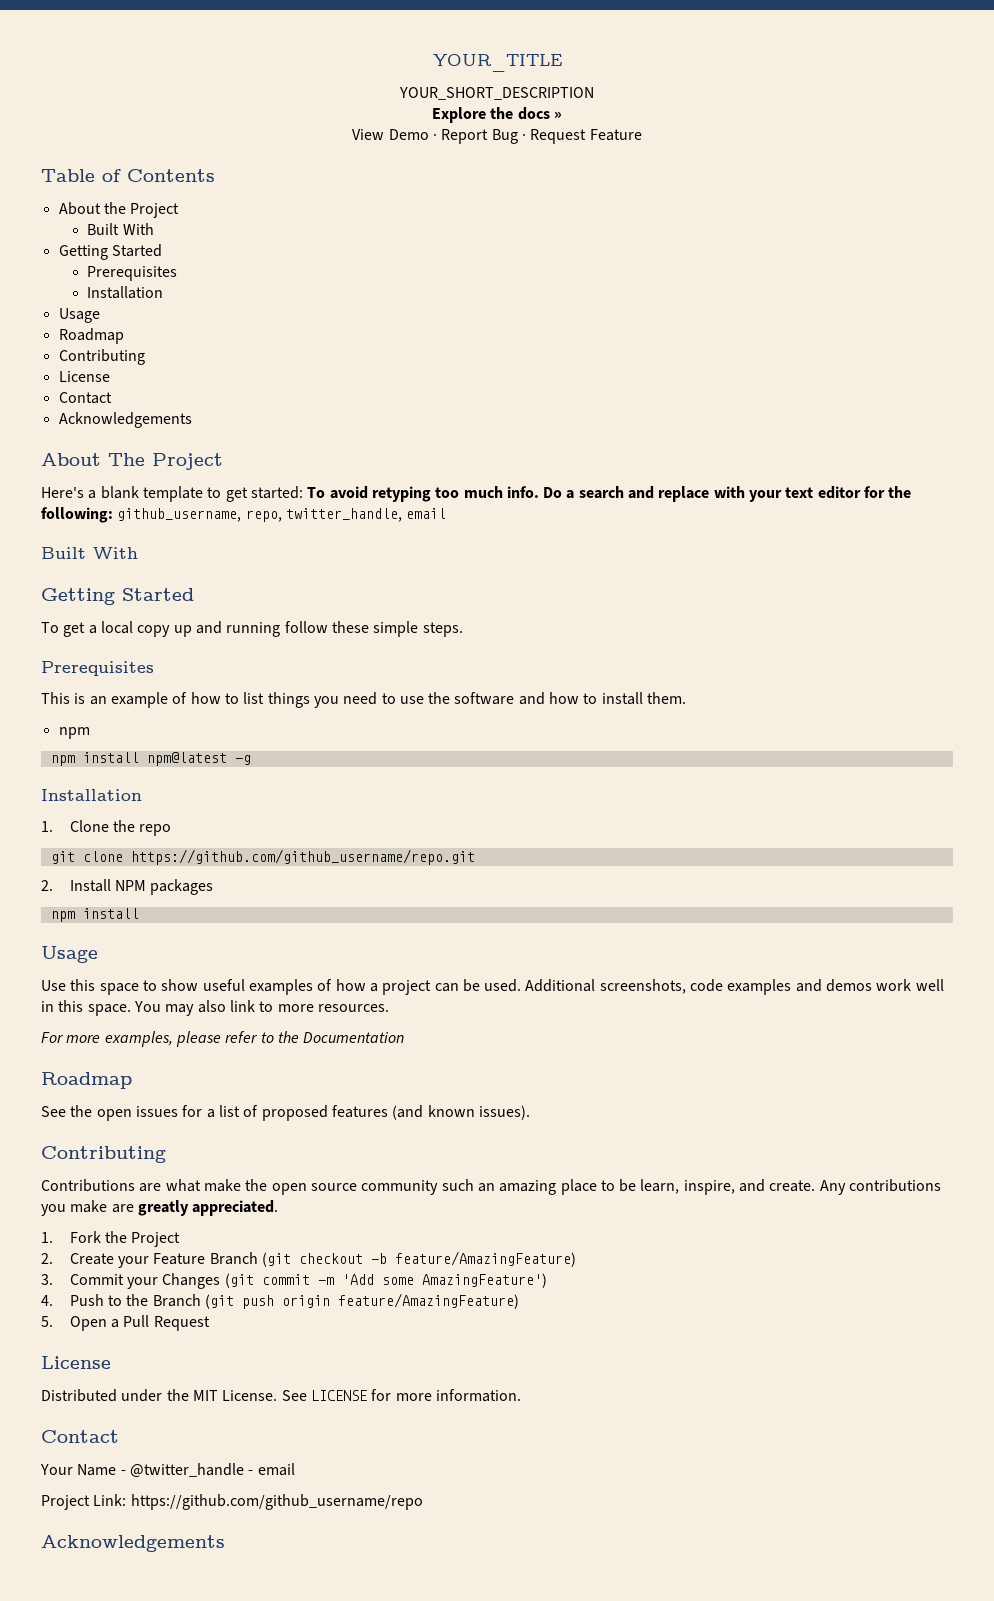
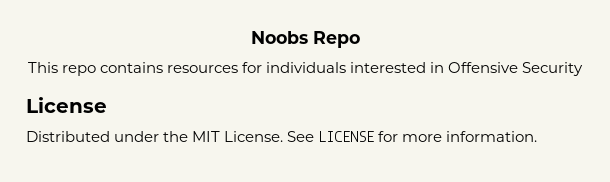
[432,54,562,72] [399,87,594,100] [432,107,562,123] [352,129,642,144] [41,169,215,182] [58,202,180,218] [87,223,154,235] [58,244,162,260] [87,266,178,281] [87,286,164,299] [58,308,100,323] [58,328,124,344] [58,349,145,365] [58,371,110,382] [58,392,112,404] [58,412,192,428] [41,453,223,470] [41,486,912,502] [41,507,447,523] [41,547,138,559] [41,588,194,605] [41,621,463,637] [41,661,154,676] [41,692,687,708] [58,727,90,739] [50,752,251,766] [41,789,142,801] [41,820,172,836] [50,849,475,865] [41,879,214,895] [50,908,139,922] [41,946,98,963] [41,979,944,995] [41,1000,389,1016] [41,1031,405,1047] [41,1072,132,1089] [41,1105,530,1121] [41,1146,166,1163] [41,1179,942,1195] [41,1200,279,1216] [41,1231,181,1247] [41,1251,576,1268] [41,1273,547,1289] [41,1293,519,1309] [41,1315,210,1331] YOUR_TITLE // YOUR_SHORT_DESCRIPTION // Explore the docs » // View Demo · Report Bug · Request Feature // Table of Contents // About the Project // Built With // Getting Started // Prerequisites // Installation // Usage // Roadmap // Contributing // License // Contact // Acknowledgements // About The Project // Here's a blank template to get started: To avoid retyping too much info. Do a search and replace with your text editor for the following: github_username, repo, twitter_handle, email // Built With // Getting Started // To get a local copy up and running follow these simple steps. // Prerequisites // This is an example of how to list things you need to use the software and how to install them. // npm // npm install npm@latest -g // Installation // 1. Clone the repo // git clone https://github.com/github_username/repo.git // 2. Install NPM packages // npm install // Usage // Use this space to show useful examples of how a project can be used. Additional screenshots, code examples and demos work well in this space. You may also link to more resources. // For more examples, please refer to the Documentation // Roadmap // See the open issues for a list of proposed features (and known issues). // Contributing // Contributions are what make the open source community such an amazing place to be learn, inspire, and create. Any contributions you make are greatly appreciated. // 1. Fork the Project // 2. Create your Feature Branch (git checkout -b feature/AmazingFeature) // 3. Commit your Changes (git commit -m 'Add some AmazingFeature') // 4. Push to the Branch (git push origin feature/AmazingFeature) // 5. Open a Pull Request -> [250,31,360,48] [27,62,584,76] Noobs Repo // This repo contains resources for individuals interested in Offensive Security
[41,1430,119,1443] [40,1463,295,1478] [41,1494,423,1510] [41,1535,225,1552] // Contact // Your Name - @twitter_handle - email // Project Link: https://github.com/github_username/repo // Acknowledgements -> (538, 136) none

